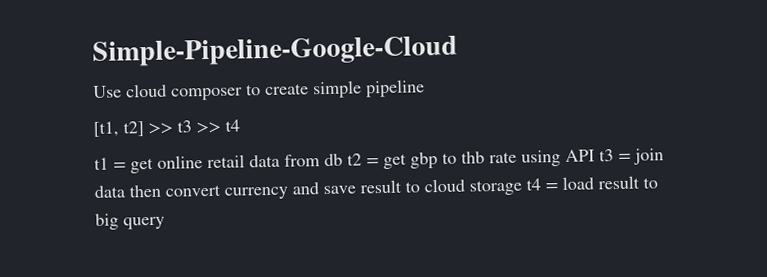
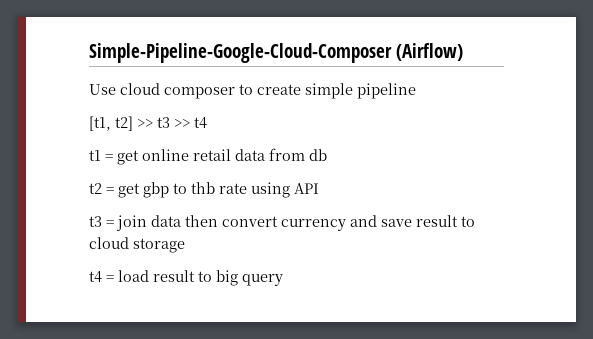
[92,35,458,67] Simple-Pipeline-Google-Cloud -> [89,43,464,63] Simple-Pipeline-Google-Cloud-Composer (Airflow)
(343, 160) none -> (327, 155) //
(595, 155) none -> (319, 188) //
(522, 187) none -> (185, 245) //

